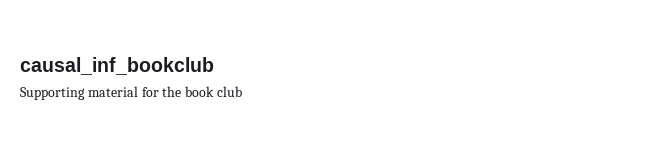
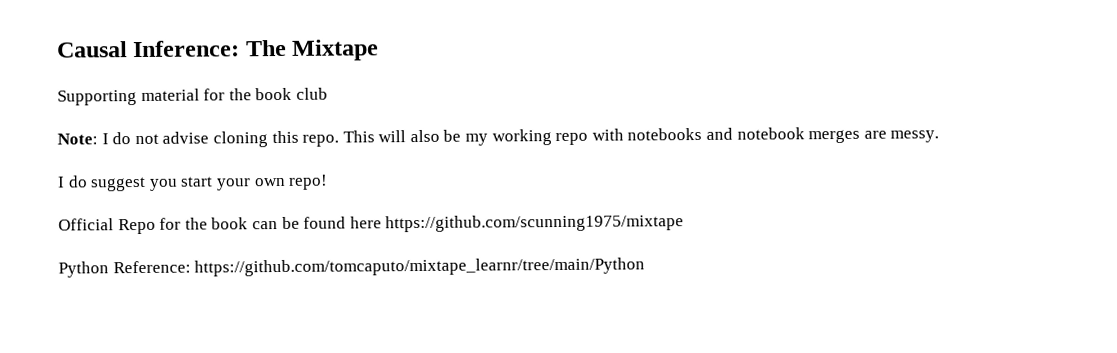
[20,57,214,75] causal_inf_bookclub -> [57,39,380,61] Causal Inference: The Mixtape
(242, 91) none -> [57,127,940,148] [57,174,329,192] [58,214,685,235] [58,257,646,278] // Note: I do not advise cloning this repo. This will also be my working repo with notebooks and notebook merges are messy. // I do suggest you start your own repo! // Official Repo for the book can be found here https://github.com/scunning1975/mixtape // Python Reference: https://github.com/tomcaputo/mixtape_learnr/tree/main/Python

